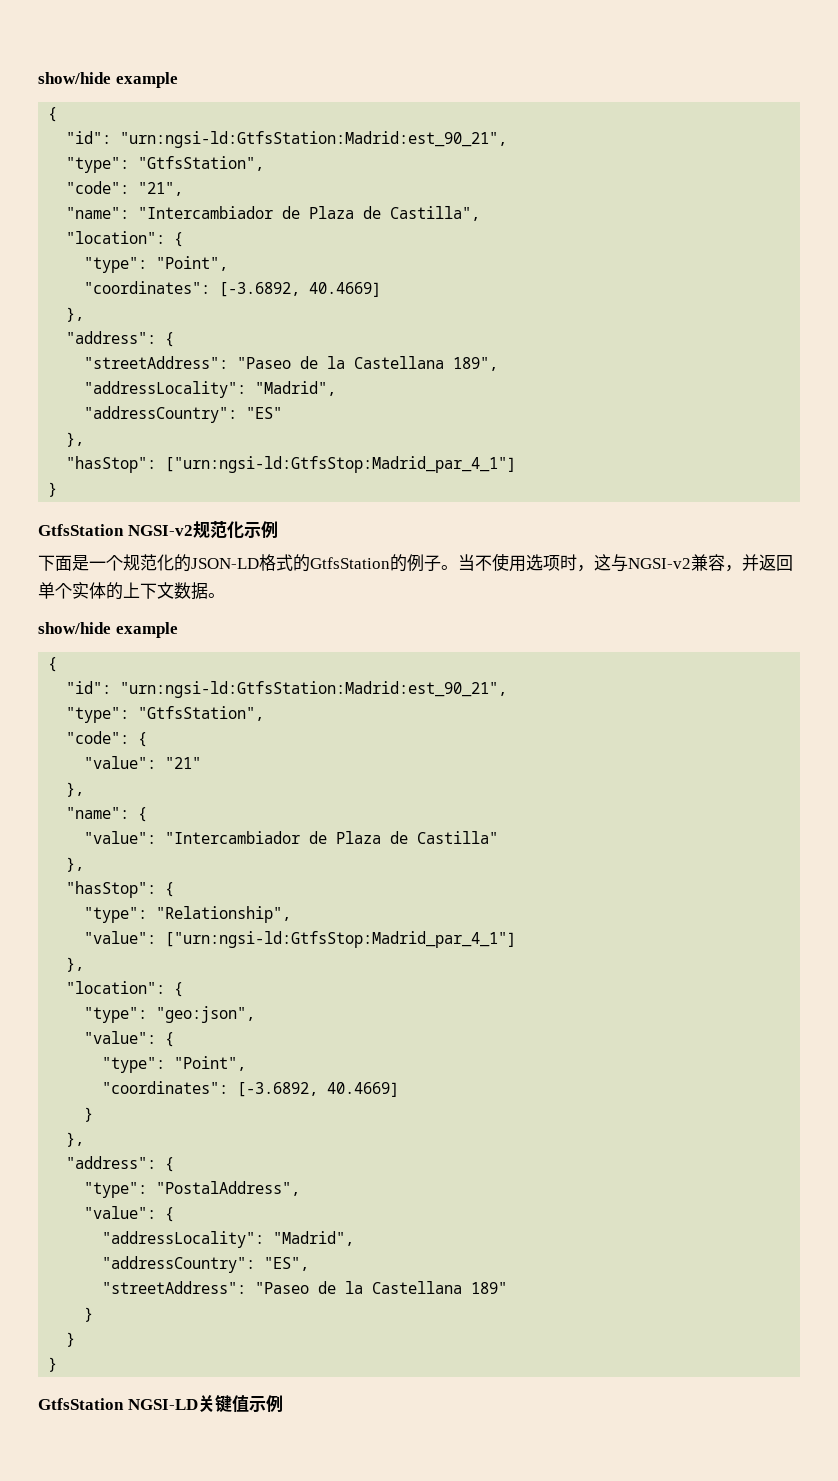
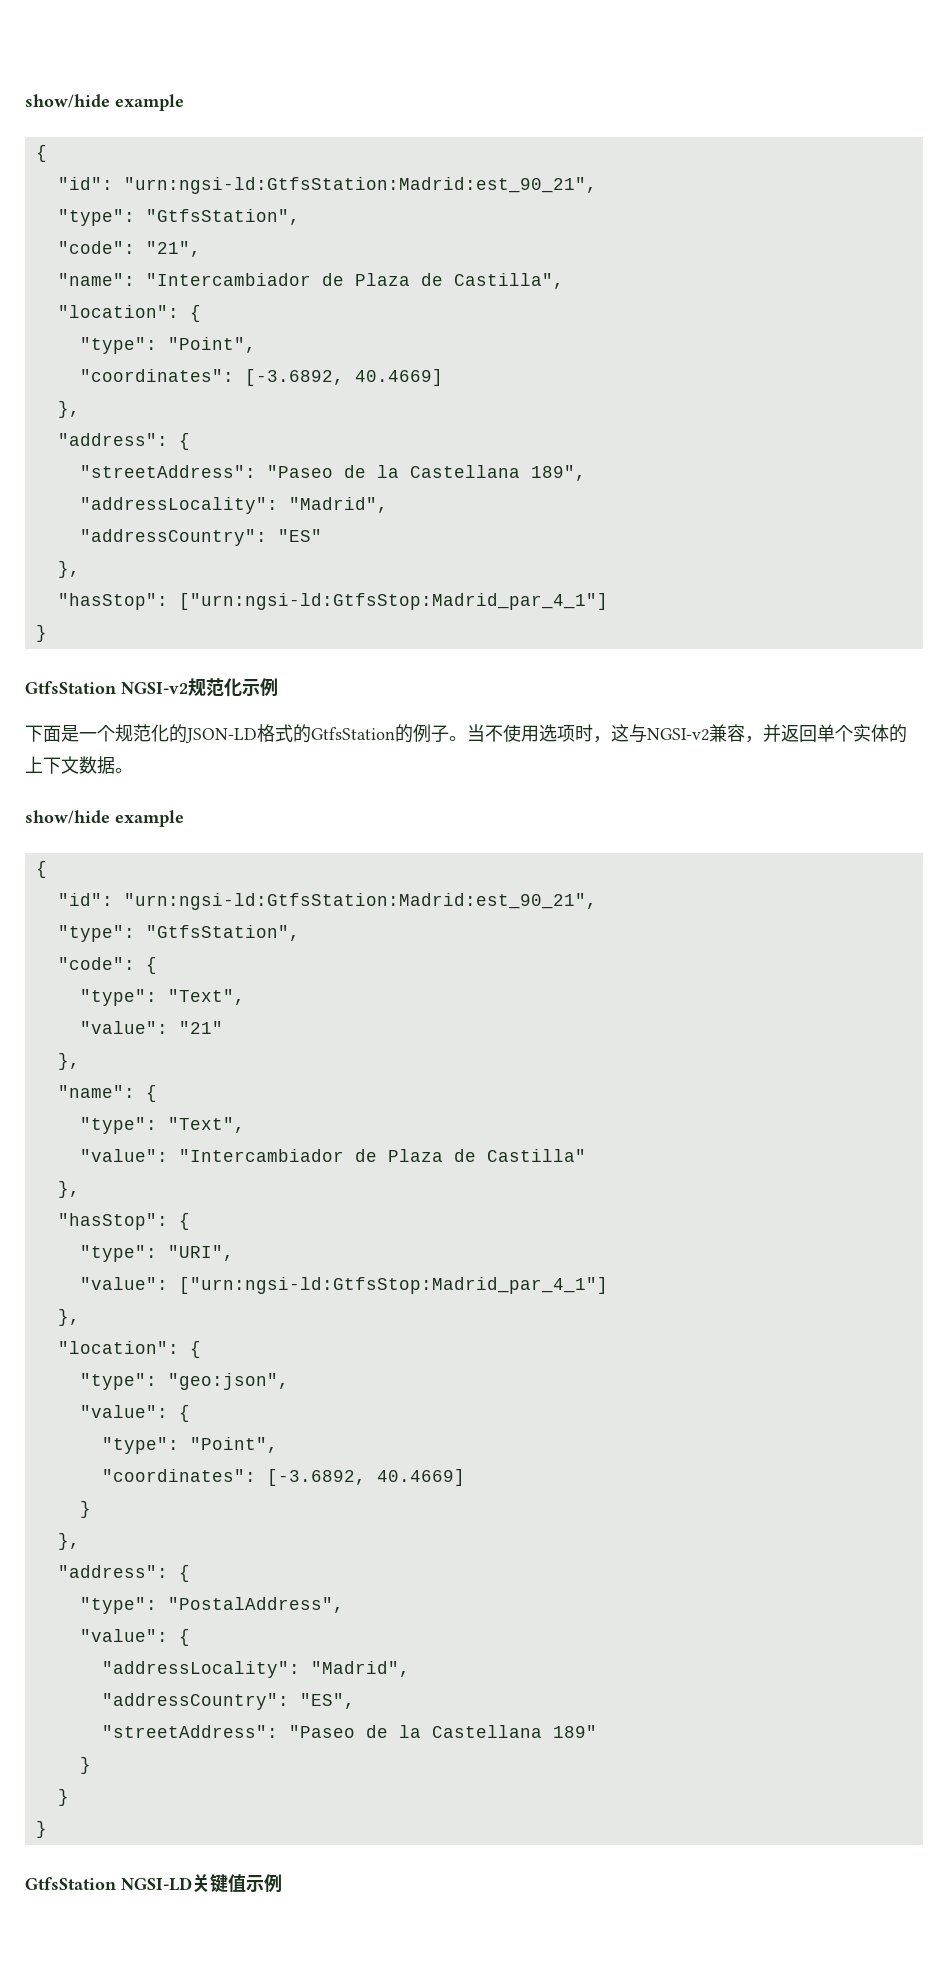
(148, 739) none -> [79,989,245,1006] // "type": "Text",
(148, 814) none -> [79,1117,245,1134] // "type": "Text",
[156,906,292,923] "Relationship", -> [167,1245,234,1261] "URI",

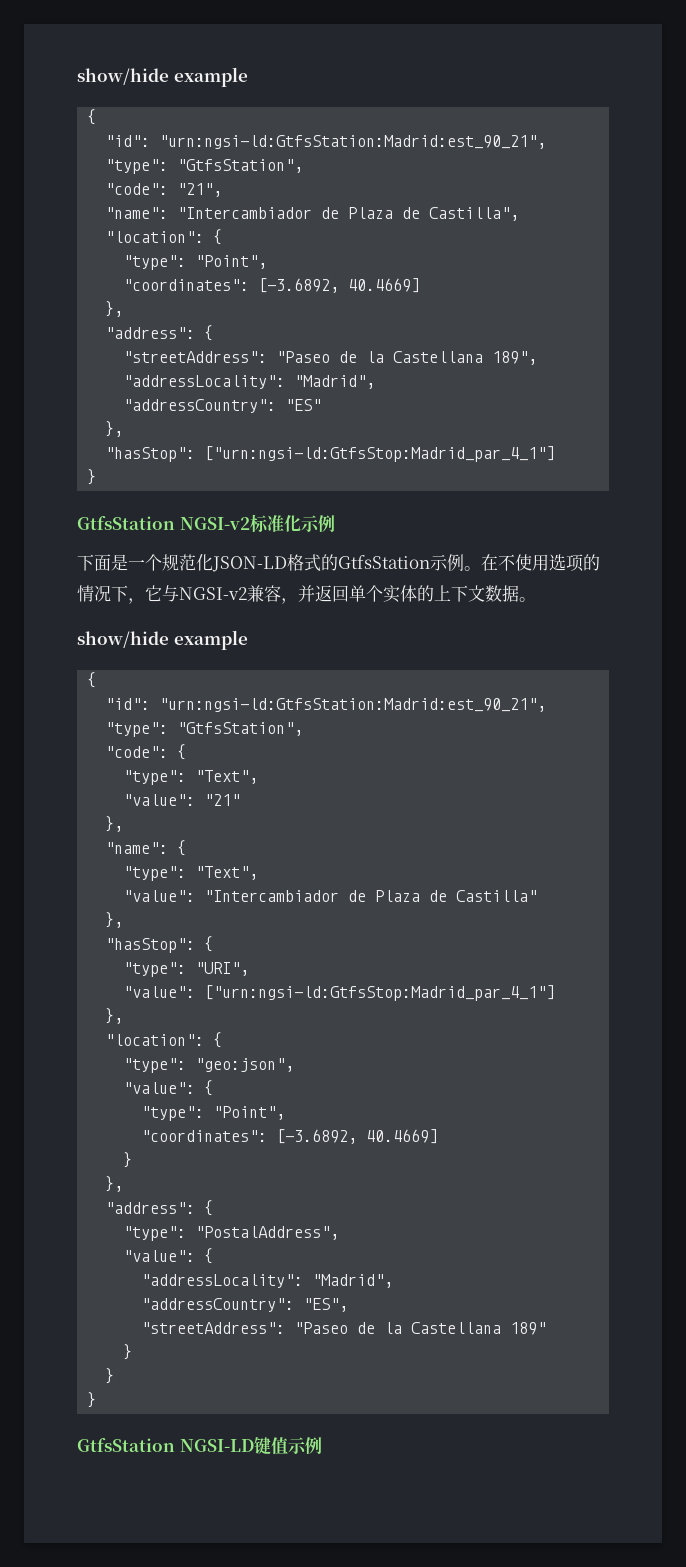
[188,678,224,697] 规范 -> [249,514,284,533] 标准
[169,724,187,743] 的 -> (213, 562) none
[395,724,629,743] 的例子。当不使用选项时，这 -> [430,554,600,572] [77,585,162,604] 示例。在不使用选项的情况下，它
[192,1874,210,1892] 关 -> (254, 1445) none

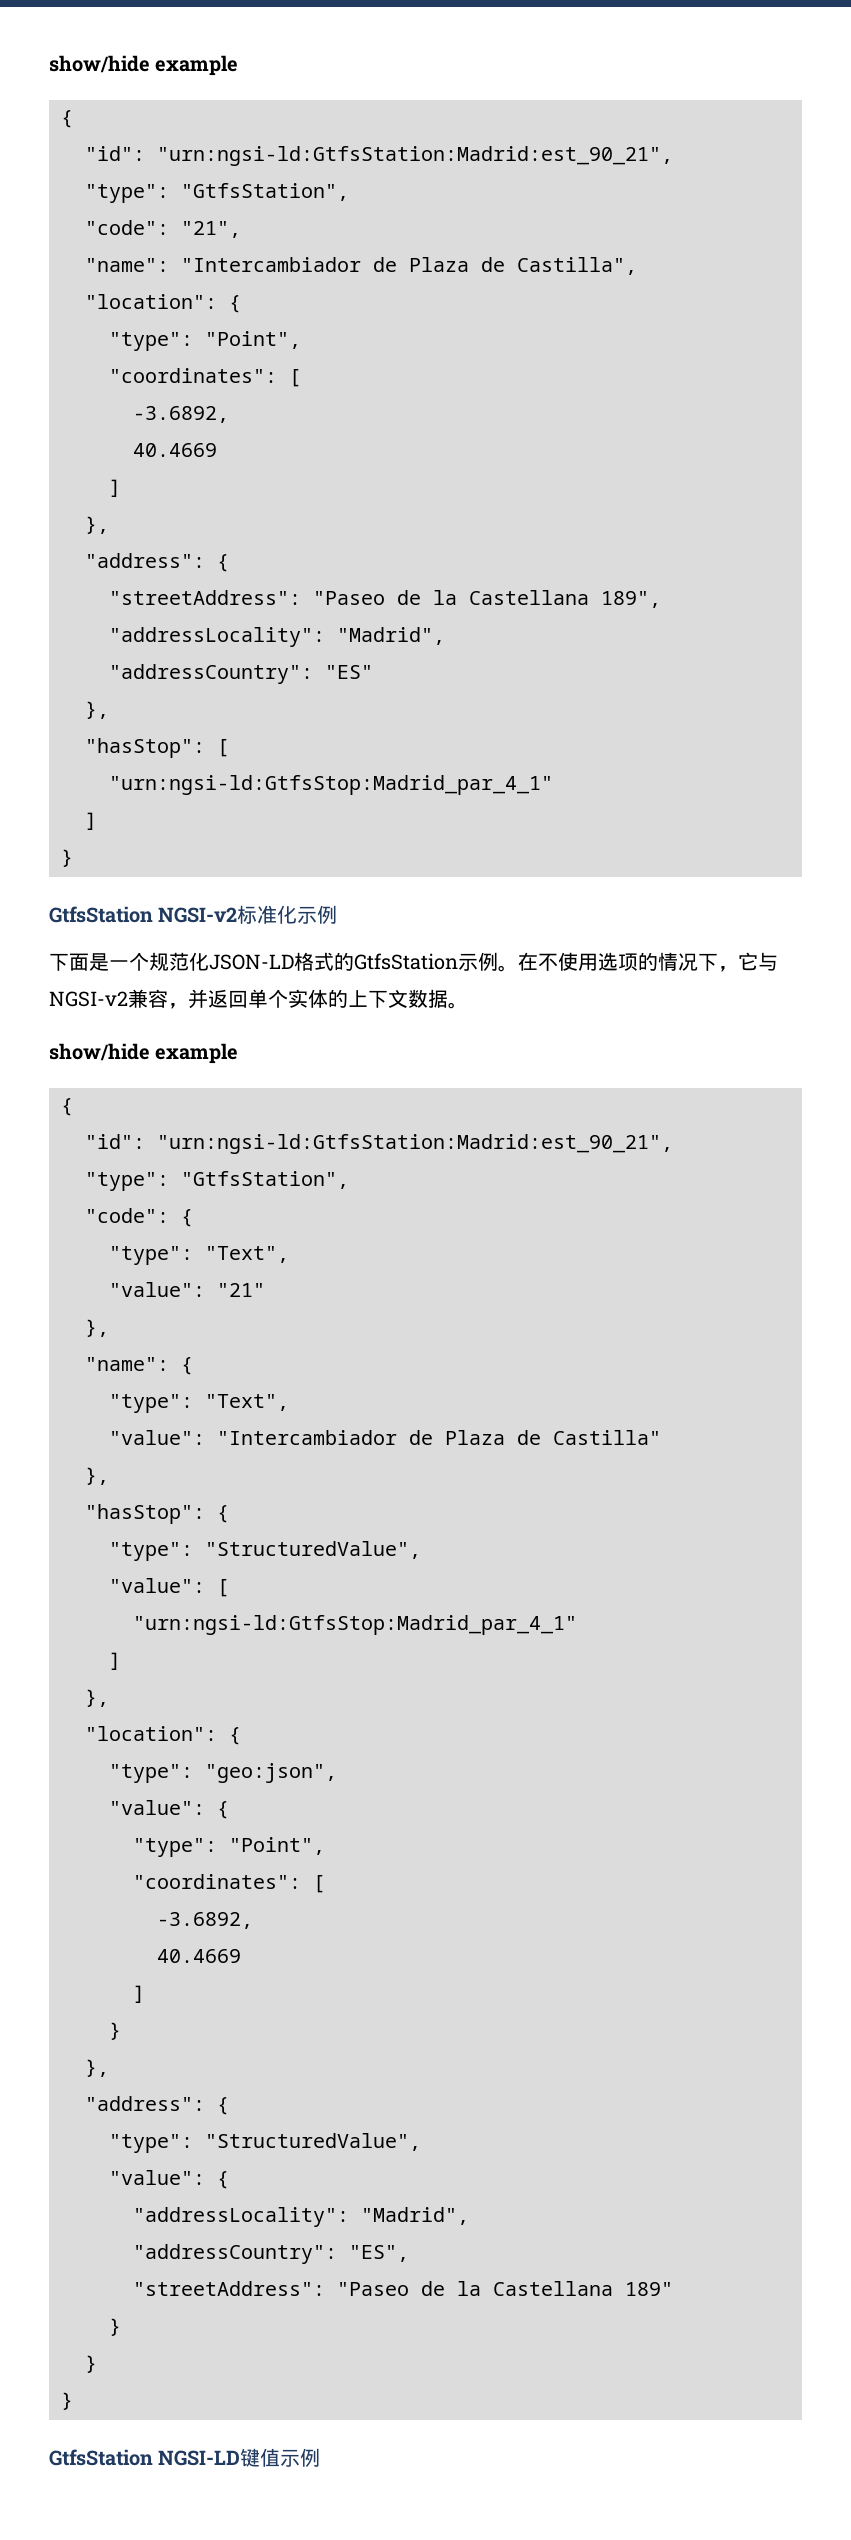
[258,278,421,293] [-3.6892, 40.4669] -> [289,369,301,387] [133,406,229,423] [133,443,217,457] [109,479,121,497] [ // -3.6892, // 40.4669 // ]
[204,446,556,462] ["urn:ngsi-ld:GtfsStop:Madrid_par_4_1"] -> [217,739,229,757] [109,775,553,795] [85,812,97,830] [ // "urn:ngsi-ld:GtfsStop:Madrid_par_4_1" // ]
[195,962,250,976] [123,985,556,1001] "URI", // "value": ["urn:ngsi-ld:GtfsStop:Madrid_par_4_1"] -> [205,1541,421,1559] [109,1578,229,1597] [133,1615,577,1635] [109,1652,121,1670] "StructuredValue", // "value": [ // "urn:ngsi-ld:GtfsStop:Madrid_par_4_1" // ]
[276,1129,439,1144] [-3.6892, 40.4669] -> [313,1875,325,1893] [157,1912,253,1929] [157,1949,241,1963] [133,1985,145,2003] [ // -3.6892, // 40.4669 // ]
[195,1226,340,1240] "PostalAddress", -> [205,2133,421,2151] "StructuredValue",

